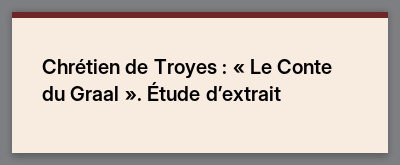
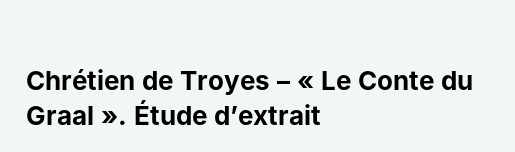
[222,63,228,74] : -> [277,80,291,90] –

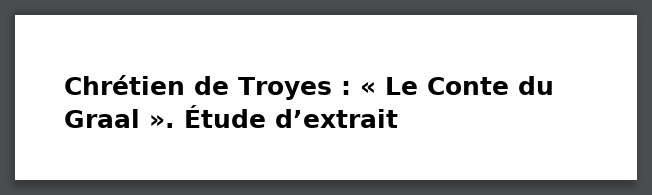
[277,80,291,90] – -> [340,81,351,95] :

